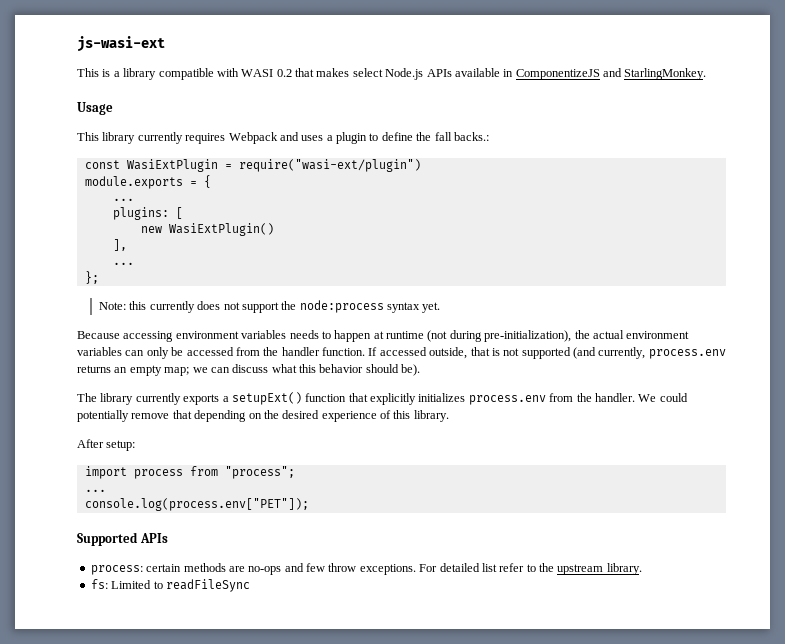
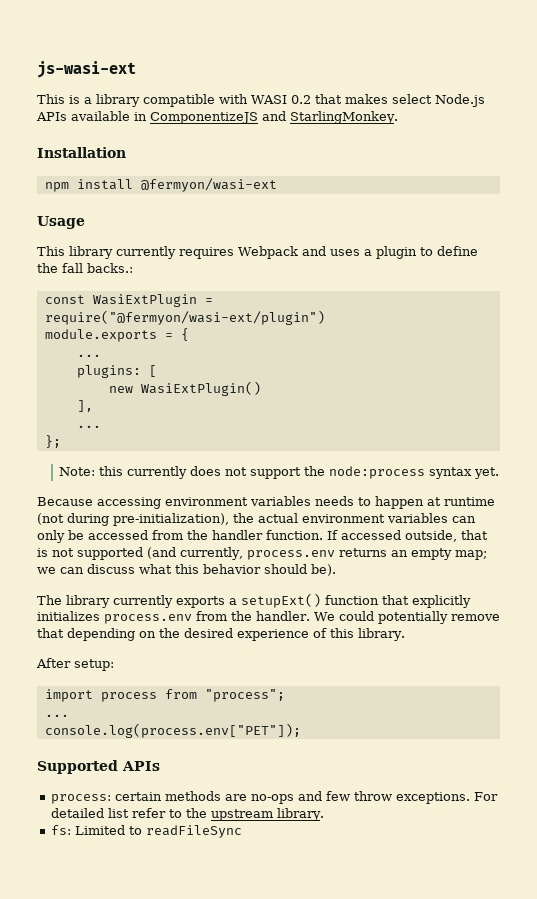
(707, 74) none -> [37,147,126,158] [44,178,277,192] // Installation // npm install @fermyon/wasi-ext
[238,159,421,172] require("wasi-ext/plugin") -> [44,310,325,325] require("@fermyon/wasi-ext/plugin")

